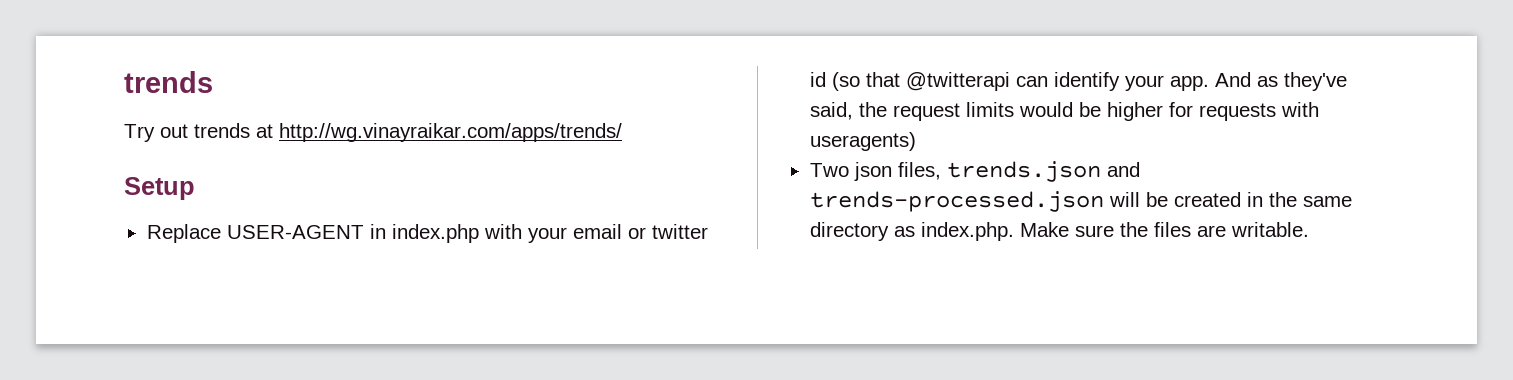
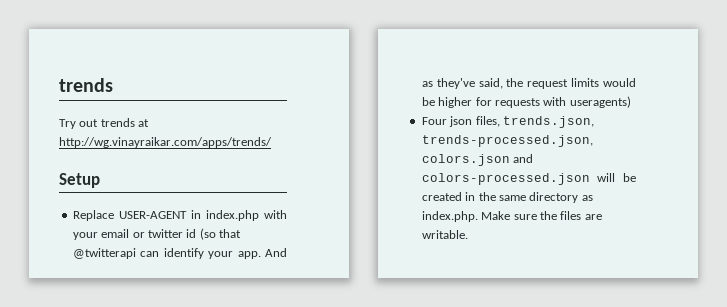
[809,163,849,177] Two -> [421,117,447,125] Four
[946,161,1140,182] [809,191,1104,212] trends.json and trends-processed.json -> [502,116,594,128] [421,135,593,147] [421,154,534,166] [421,173,590,185] trends.json, trends-processed.json, colors.json and colors-processed.json

